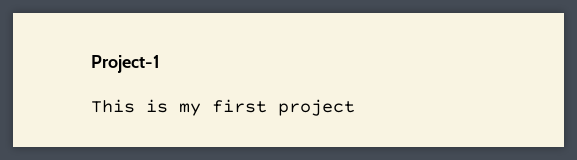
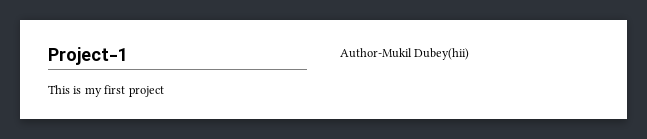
(355, 107) none -> [340,48,470,60] // Author-Mukil Dubey(hii)

